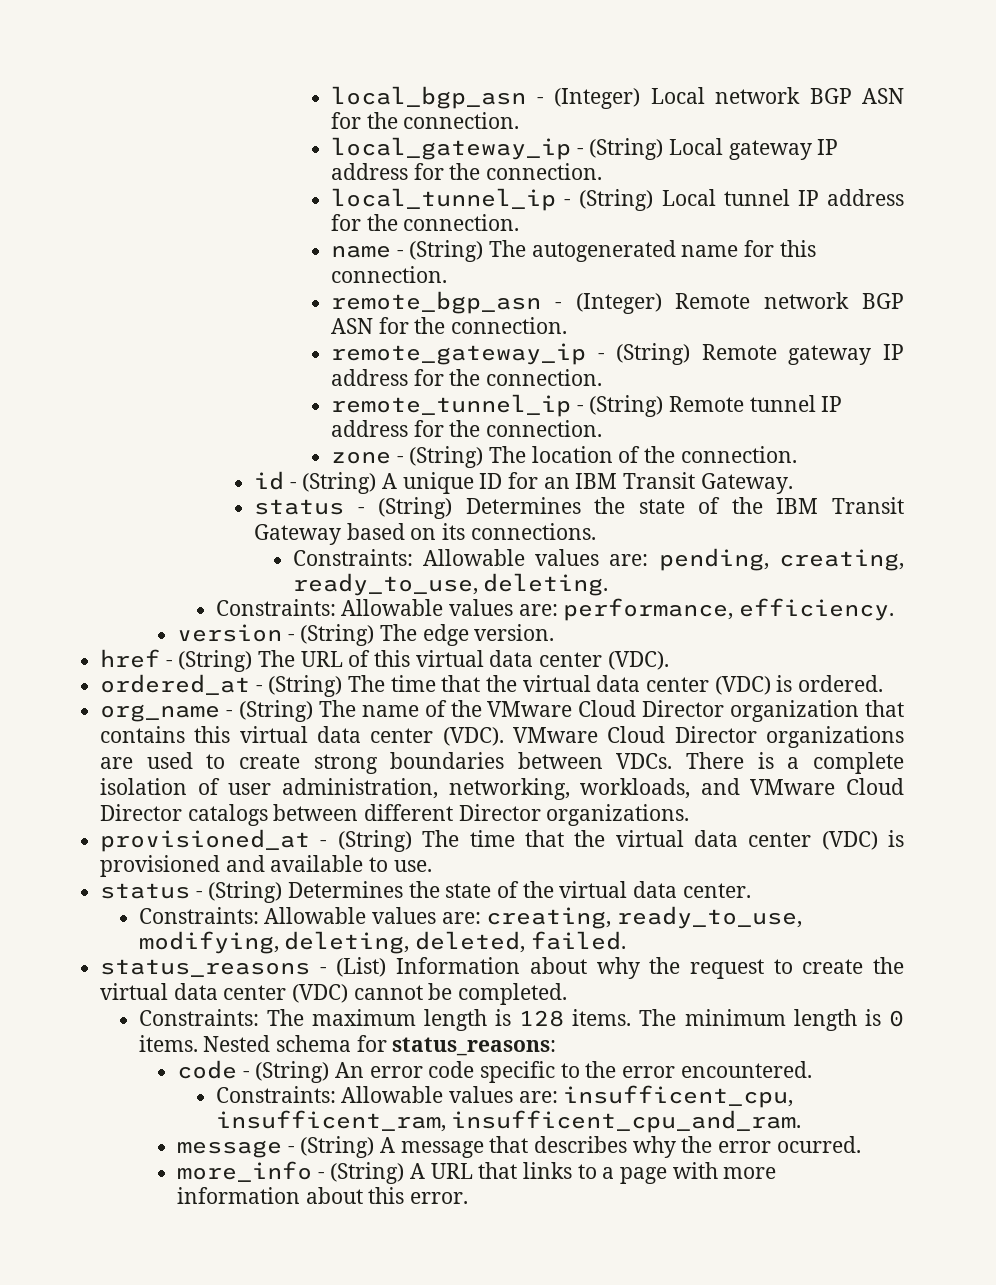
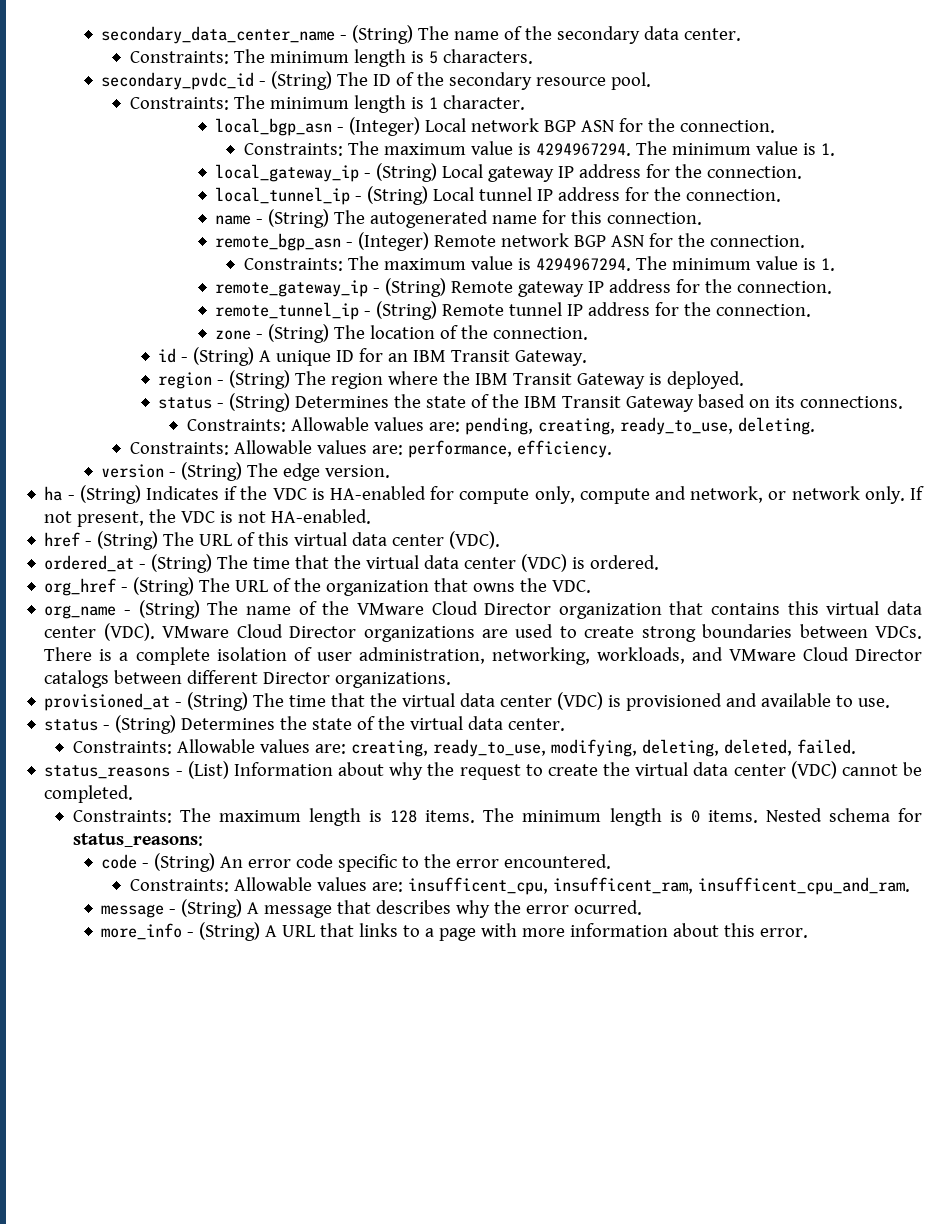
(331, 97) none -> [101,25,742,44] [129,49,533,67] [101,71,652,90] [129,95,525,113] secondary_data_center_name - (String) The name of the secondary data center. // Constraints: The minimum length is 5 characters. // secondary_pvdc_id - (String) The ID of the secondary resource pool. // Constraints: The minimum length is 1 character. //
(520, 120) none -> [243,141,835,156] // Constraints: The maximum value is 4294967294. The minimum value is 1.
(568, 325) none -> [243,256,835,271] // Constraints: The maximum value is 4294967294. The minimum value is 1.
(793, 483) none -> [158,370,745,389] // region - (String) The region where the IBM Transit Gateway is deployed.
(555, 632) none -> [44,485,924,504] [44,509,372,527] // ha - (String) Indicates if the VDC is HA-enabled for compute only, compute and network, or network only. If not present, the VDC is not HA-enabled.
(884, 683) none -> [44,577,592,596] // org_href - (String) The URL of the organization that owns the VDC.

